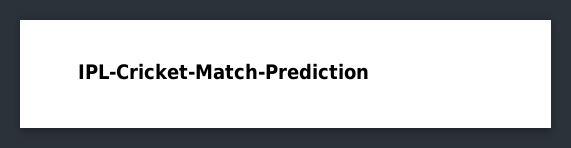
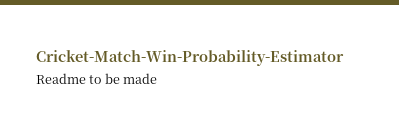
[78,63,369,80] IPL-Cricket-Match-Prediction -> [36,50,344,66] [36,73,158,84] Cricket-Match-Win-Probability-Estimator // Readme to be made

